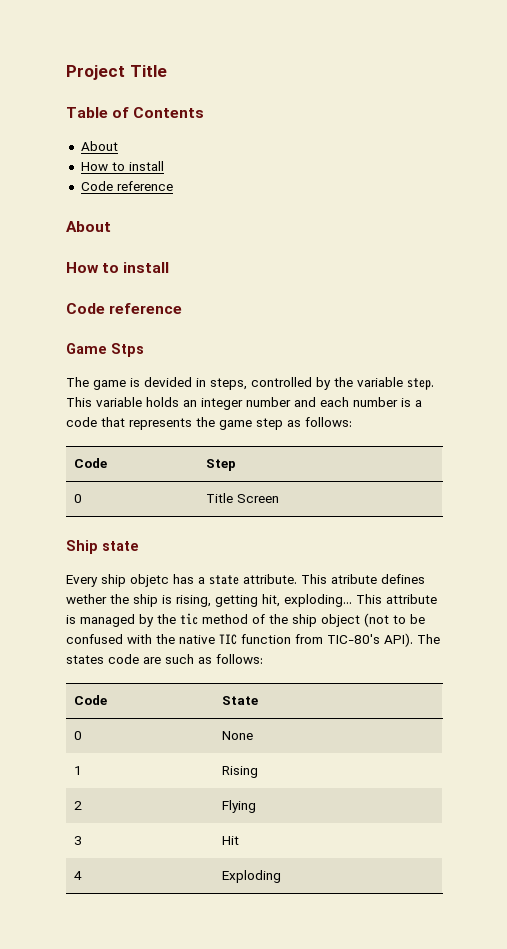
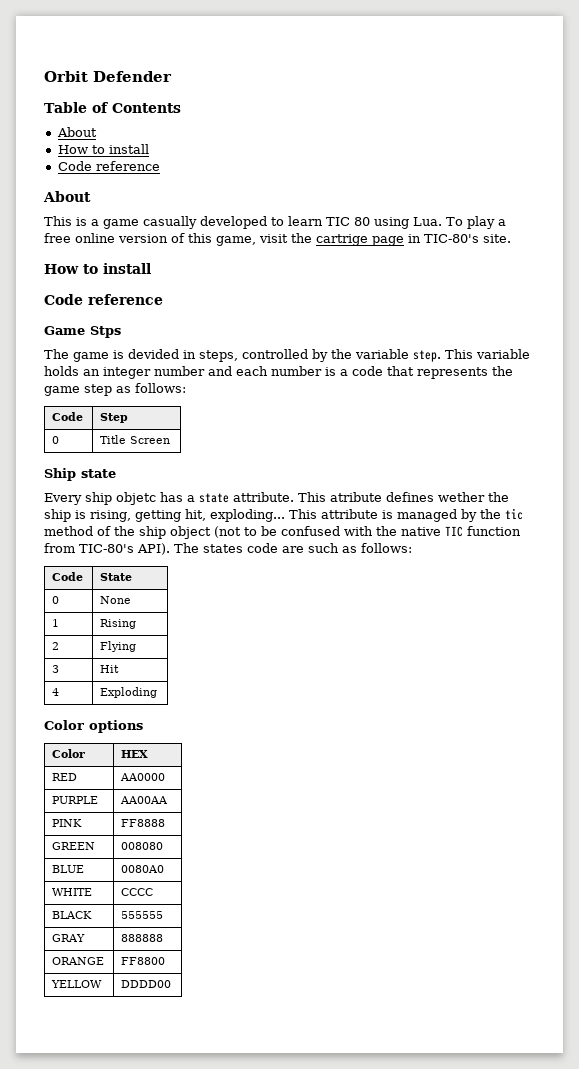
[66,65,167,80] Project Title -> [44,71,172,82] Orbit Defender
(111, 226) none -> [44,216,506,229] [44,233,511,246] // This is a game casually developed to learn TIC 80 using Lua. To play a free online version of this game, visit the cartrige page in TIC-80's site.
(281, 876) none -> [44,720,143,733] [52,749,86,758] [121,750,149,758] [52,773,78,781] [120,773,166,781] [52,796,99,804] [120,796,169,804] [52,819,83,827] [121,819,166,827] [52,842,96,850] [121,842,164,850] [52,865,85,873] [121,865,165,873] [52,888,93,896] [121,888,154,896] [52,911,93,919] [121,911,164,919] [52,934,86,942] [121,934,164,942] [52,957,105,965] [121,957,166,965] [51,980,103,988] [121,980,172,988] // Color options // Color | HEX // RED | AA0000 // PURPLE | AA00AA // PINK | FF8888 // GREEN | 008080 // BLUE | 0080A0 // WHITE | CCCC // BLACK | 555555 // GRAY | 888888 // ORANGE | FF8800 // YELLOW | DDDD00

